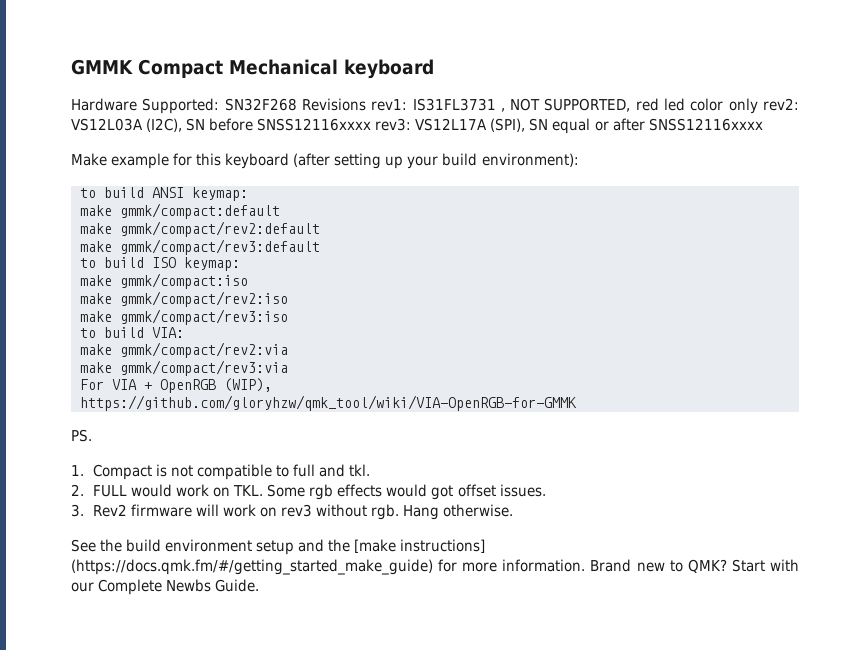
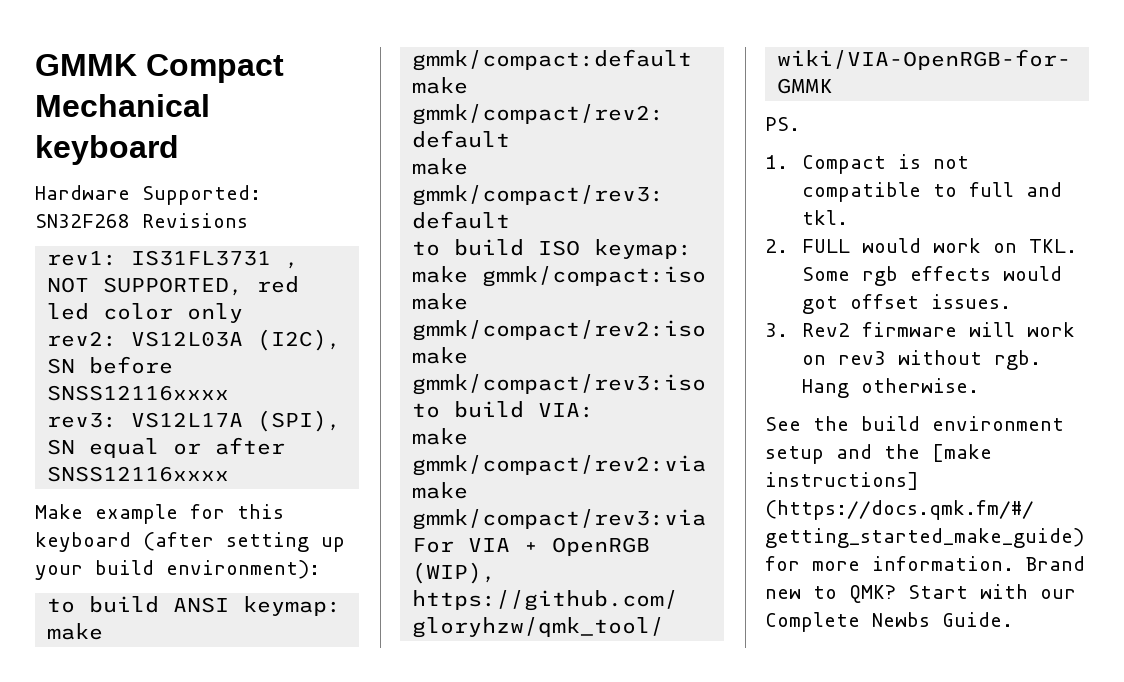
(366, 104) none -> (248, 220) //
(758, 106) none -> (244, 313) //
(372, 124) none -> (230, 393) //

